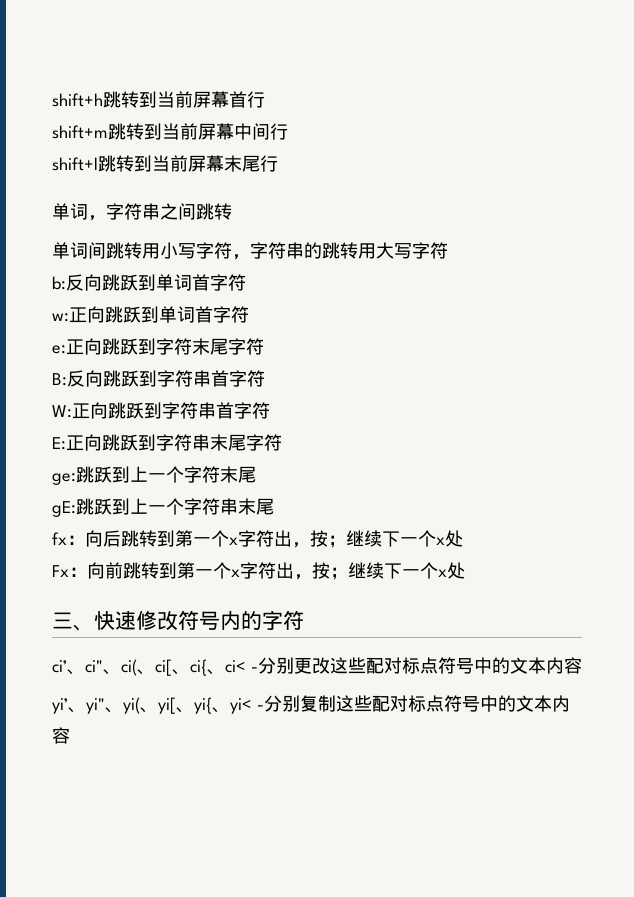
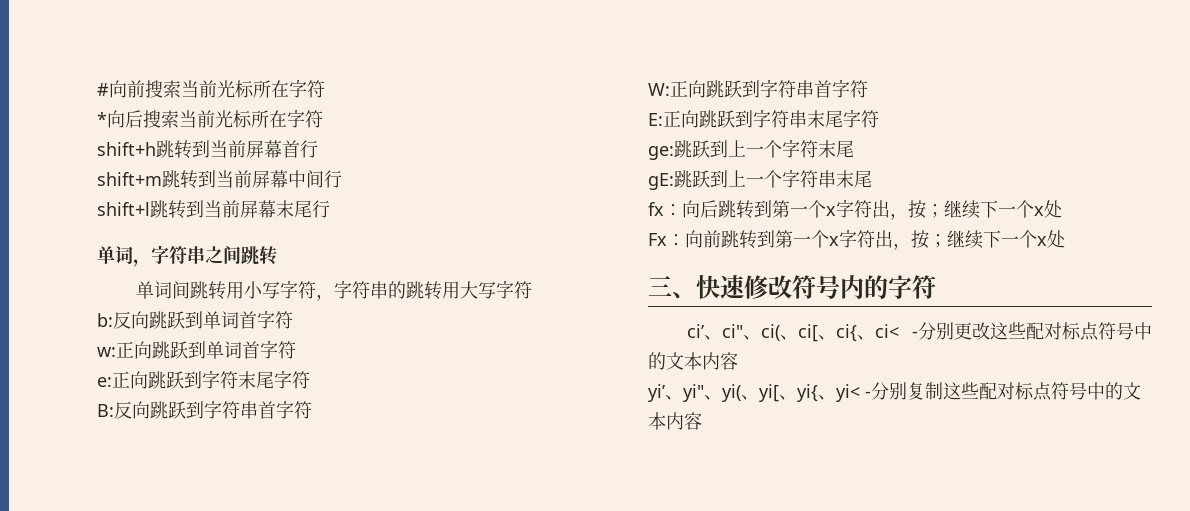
(52, 100) none -> [97,79,325,98] [97,109,323,128] #向前搜索当前光标所在字符 // *向后搜索当前光标所在字符 //

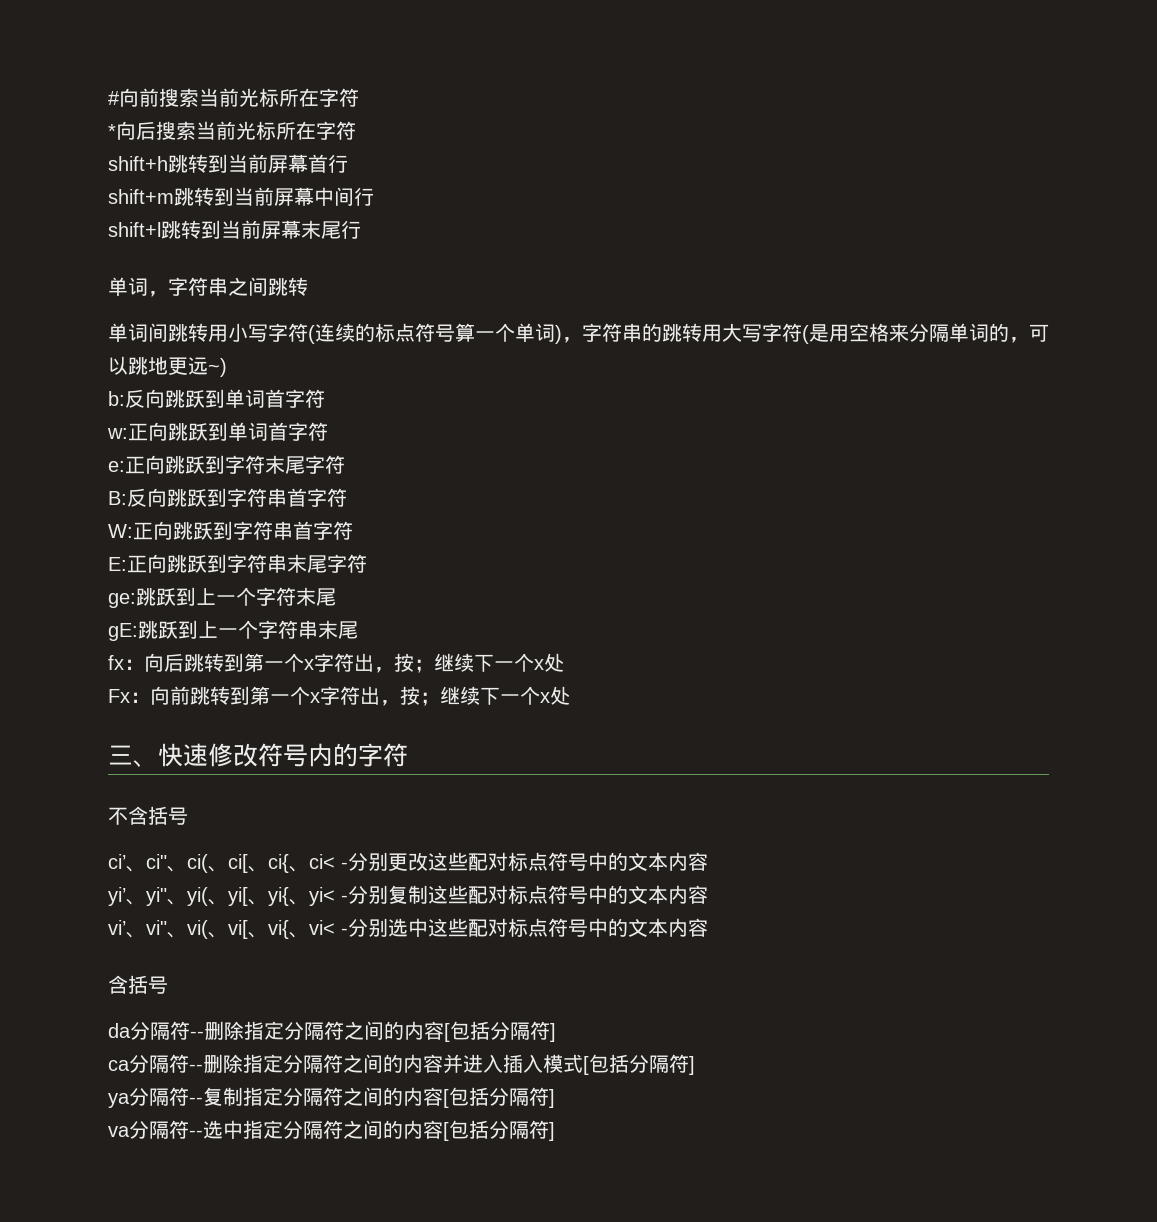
(317, 290) none -> [308,323,562,344] (连续的标点符号算一个单词)
(533, 290) none -> [802,323,1049,344] [108,356,227,377] (是用空格来分隔单词的，可以跳地更远~)
(936, 287) none -> [108,806,188,825] // 不含括号
(702, 421) none -> [108,918,708,939] [108,975,168,994] [108,1021,556,1042] [108,1054,695,1075] [108,1087,555,1108] [108,1120,555,1141] // vi’、vi"、vi(、vi[、vi{、vi< -分别选中这些配对标点符号中的文本内容 // 含括号 // da分隔符--删除指定分隔符之间的内容[包括分隔符] // ca分隔符--删除指定分隔符之间的内容并进入插入模式[包括分隔符] // ya分隔符--复制指定分隔符之间的内容[包括分隔符] // va分隔符--选中指定分隔符之间的内容[包括分隔符]

